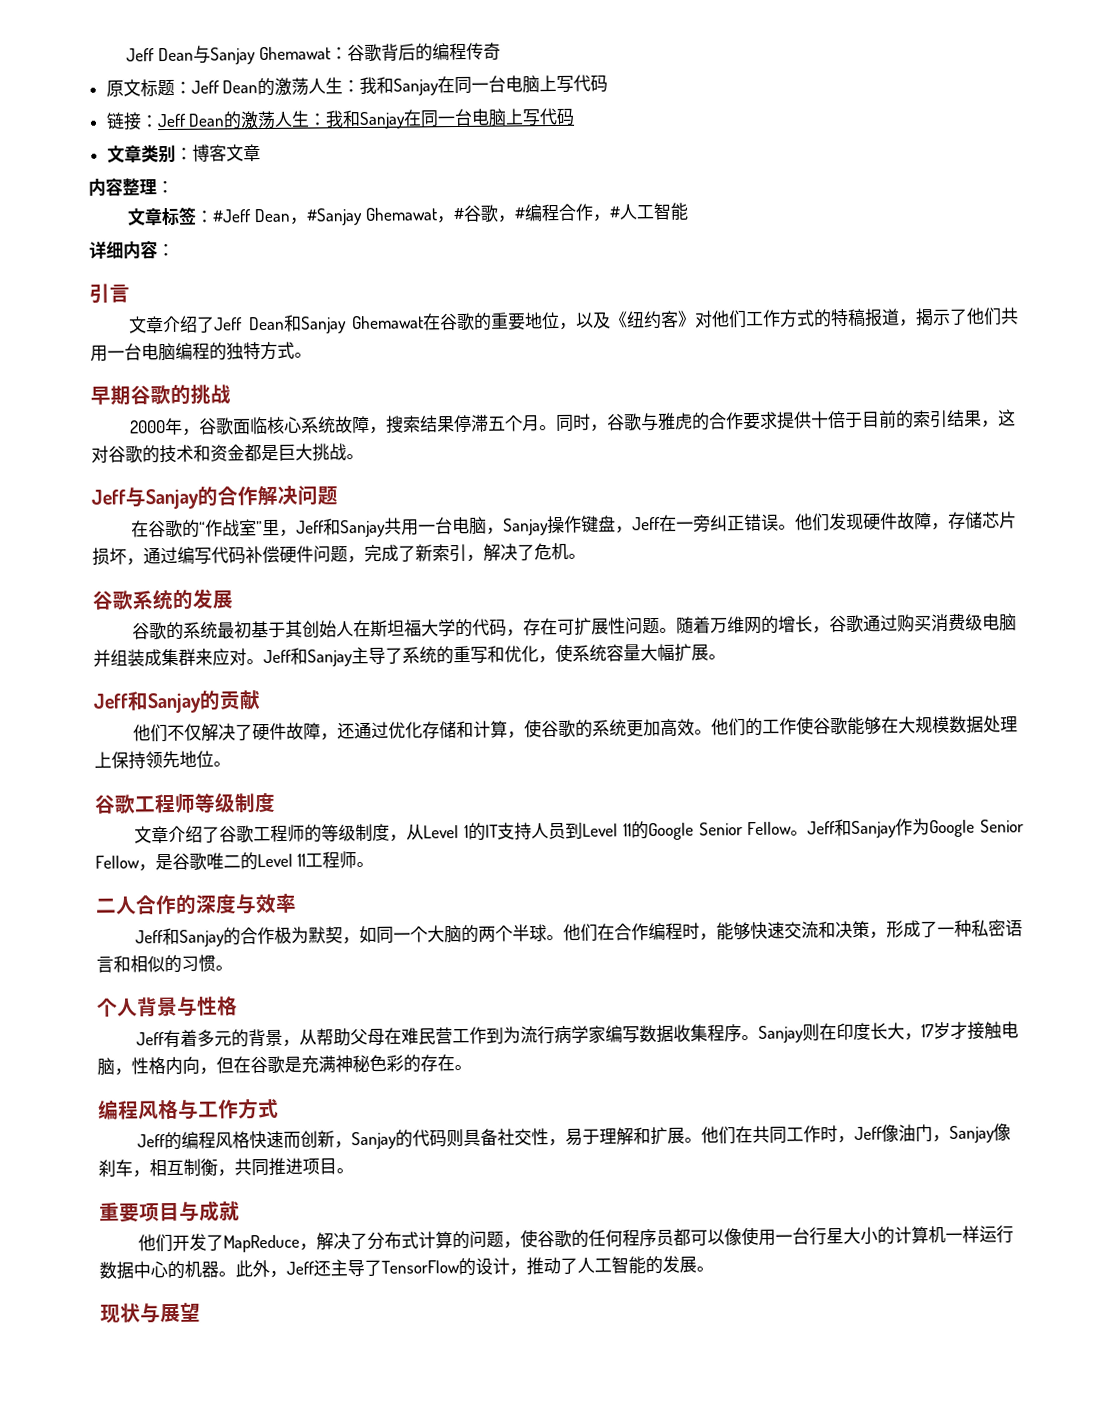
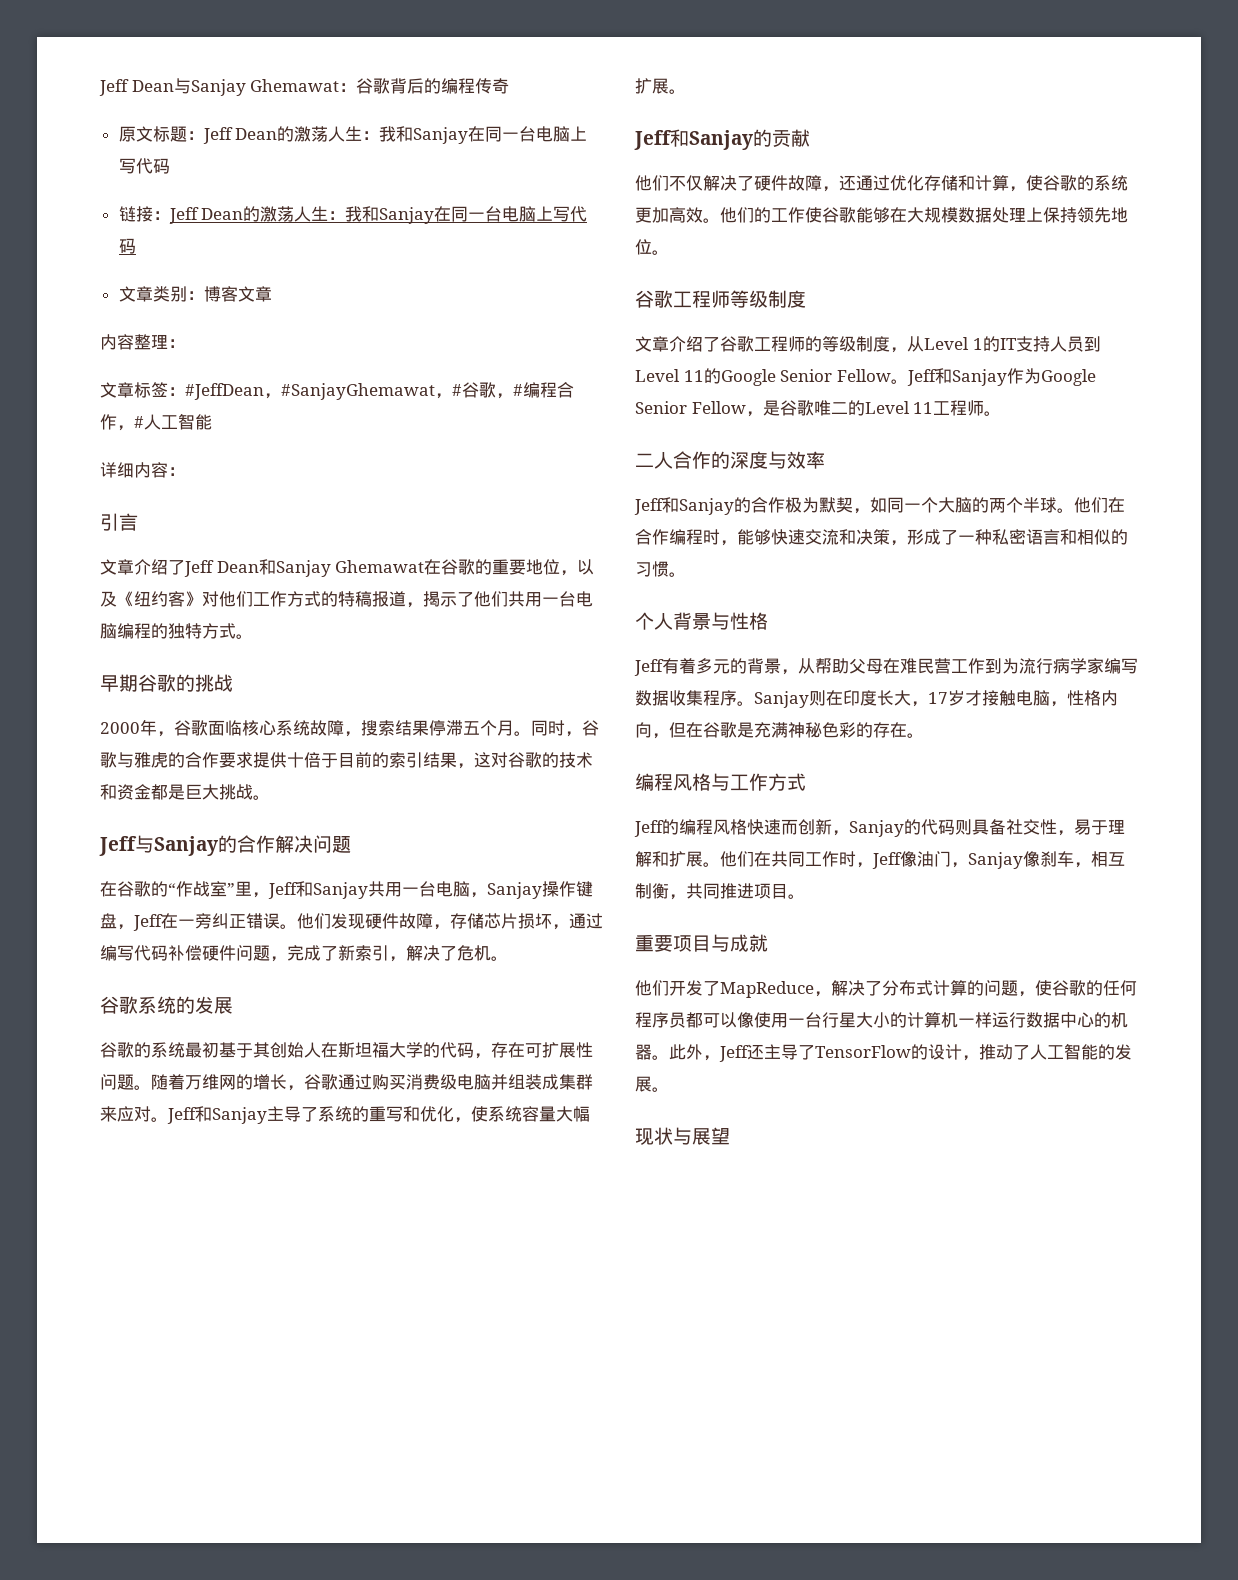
[212,207,438,226] #Jeff Dean，#Sanjay Ghemawat -> [185,383,435,400] #JeffDean，#SanjayGhemawat

